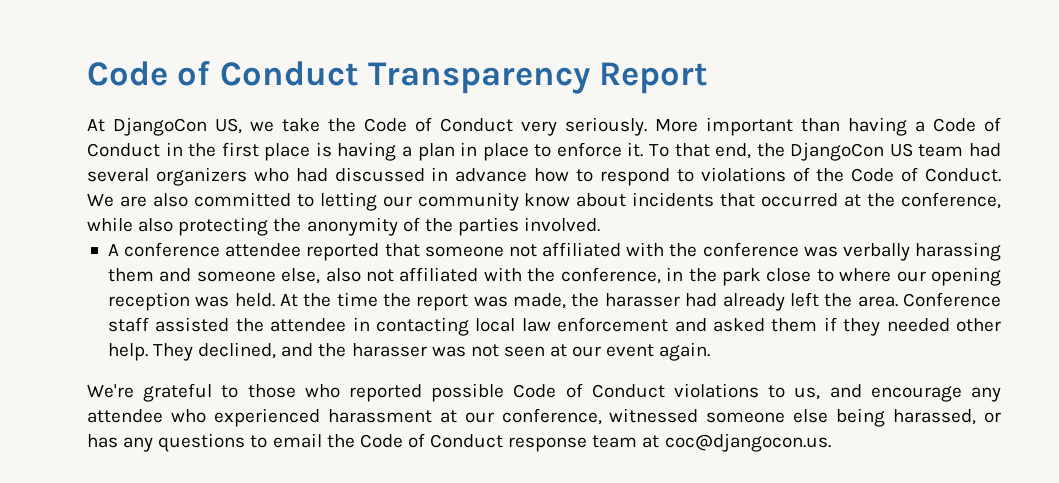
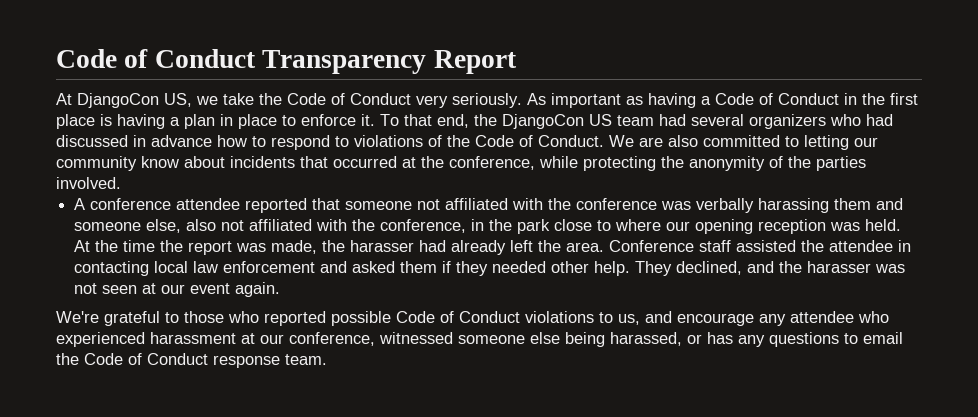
[655,117,840,136] More important than -> [527,93,643,108] As important as
[138,218,174,232] also -> (578, 162) none
[592,433,831,452] team at coc@djangocon.us. -> [285,354,327,365] team.

